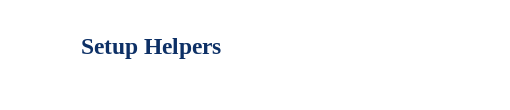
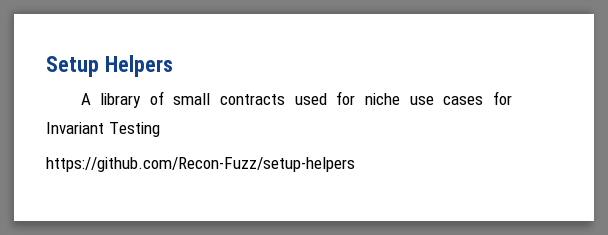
(222, 48) none -> [80,91,512,108] [46,122,160,137] [46,157,355,172] // A library of small contracts used for niche use cases for Invariant Testing // https://github.com/Recon-Fuzz/setup-helpers

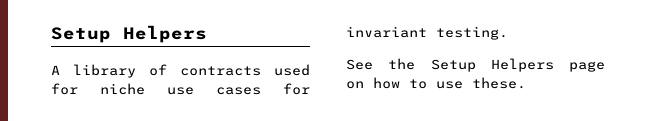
[173,93,211,105] small -> (167, 70) none
[46,122,160,137] [46,157,355,172] Invariant Testing // https://github.com/Recon-Fuzz/setup-helpers -> [346,26,508,40] [346,58,605,72] [346,77,526,89] invariant testing. // See the Setup Helpers page on how to use these.

